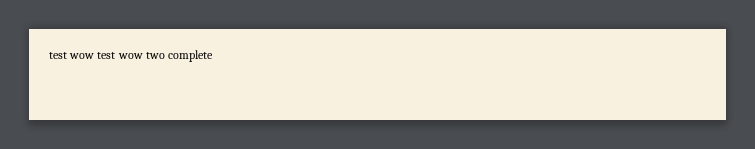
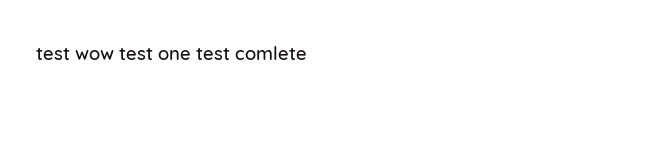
[117,50,214,62] wow two complete -> [158,46,307,60] one test comlete

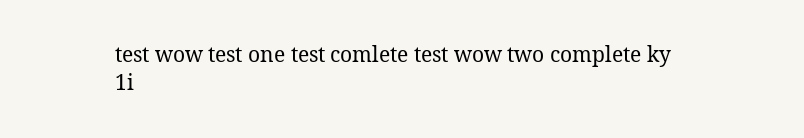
(307, 53) none -> [414,45,671,67] [115,73,134,90] test wow two complete ky 1i

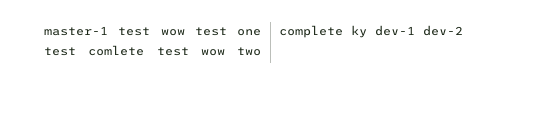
(115, 54) none -> [44,26,108,36] master-1
[115,73,134,90] 1i -> [375,25,463,36] dev-1 dev-2

